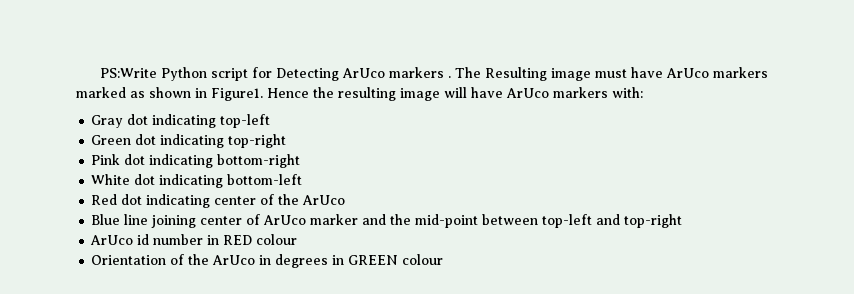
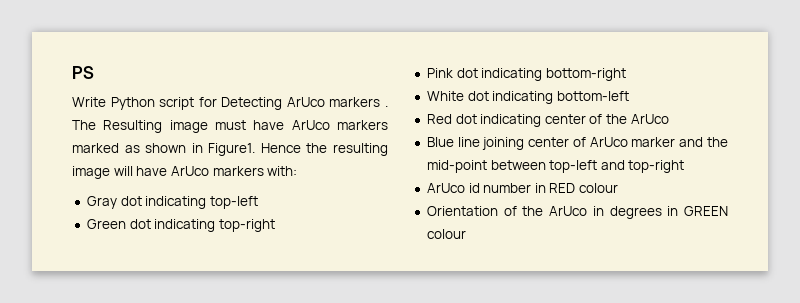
[100,68,158,78] PS:Write -> [72,66,94,79] [72,97,106,107] PS // Write

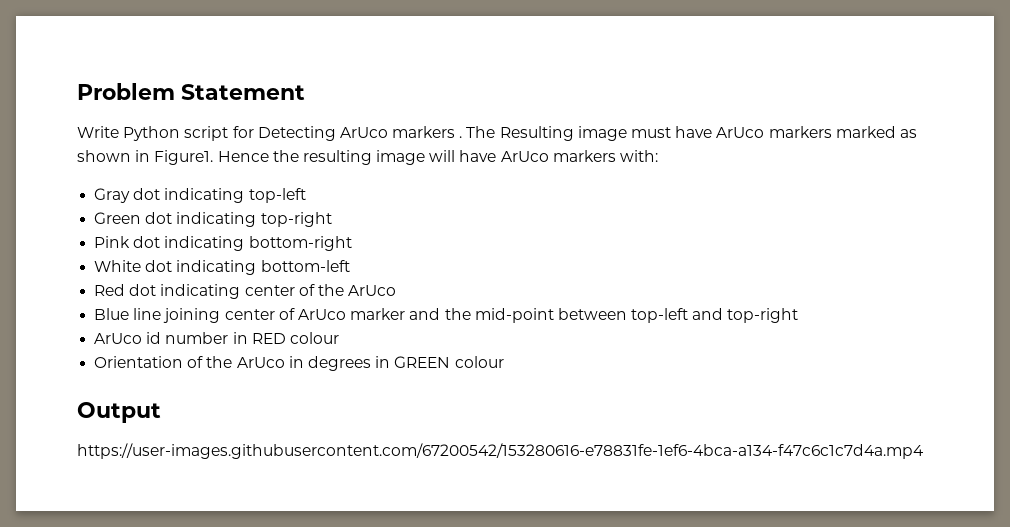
[72,66,94,79] PS -> [77,83,305,100] Problem Statement
(466, 234) none -> [77,402,161,423] [77,443,924,459] // Output // https://user-images.githubusercontent.com/67200542/153280616-e78831fe-1ef6-4bca-a134-f47c6c1c7d4a.mp4

